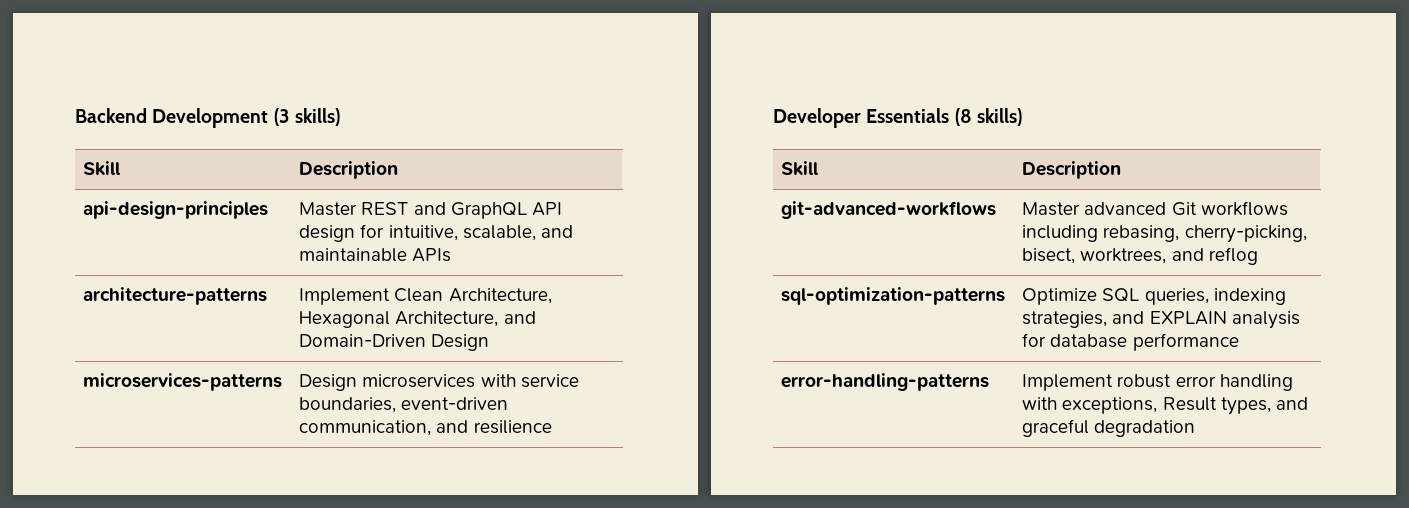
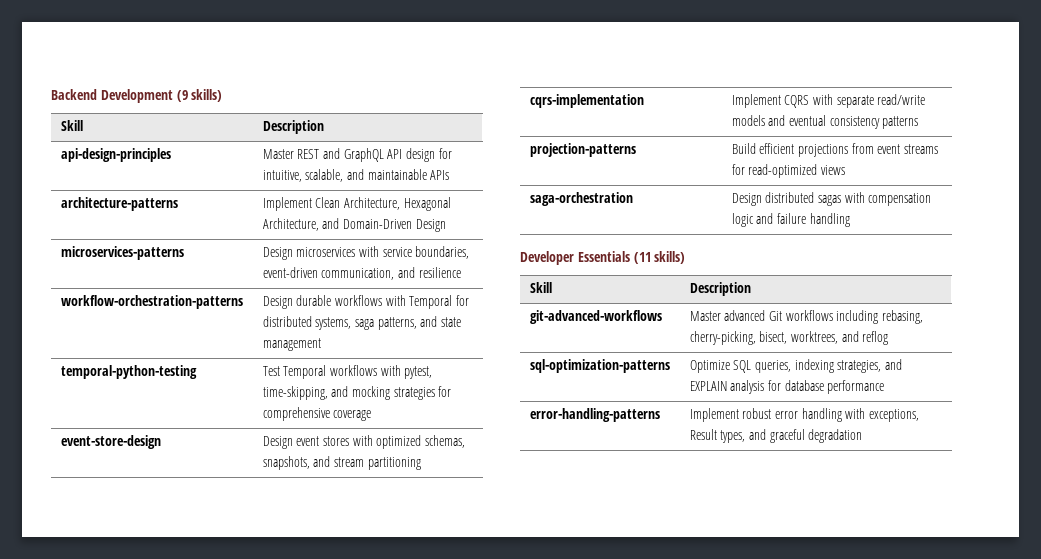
[273,108,290,126] (3 -> [176,90,188,102] (9
(552, 427) none -> [60,295,243,309] [262,295,469,309] [262,316,462,330] [262,338,321,351] [60,365,197,379] [262,365,433,379] [262,386,452,400] [262,407,372,421] [60,435,161,449] [262,435,466,449] [262,456,421,470] [529,94,644,108] [731,94,926,108] [731,115,919,129] [529,143,636,157] [731,143,939,157] [731,164,846,178] [529,192,633,206] [731,192,932,206] [731,213,850,227] // workflow-orchestration-patterns | Design durable workflows with Temporal for distributed systems, saga patterns, and state management // temporal-python-testing | Test Temporal workflows with pytest, time-skipping, and mocking strategies for comprehensive coverage // event-store-design | Design event stores with optimized schemas, snapshots, and stream partitioning // cqrs-implementation | Implement CQRS with separate read/write models and eventual consistency patterns // projection-patterns | Build efficient projections from event streams for read-optimized views // saga-orchestration | Design distributed sagas with compensation logic and failure handling
[954,108,972,126] (8 -> [633,252,651,264] (11

